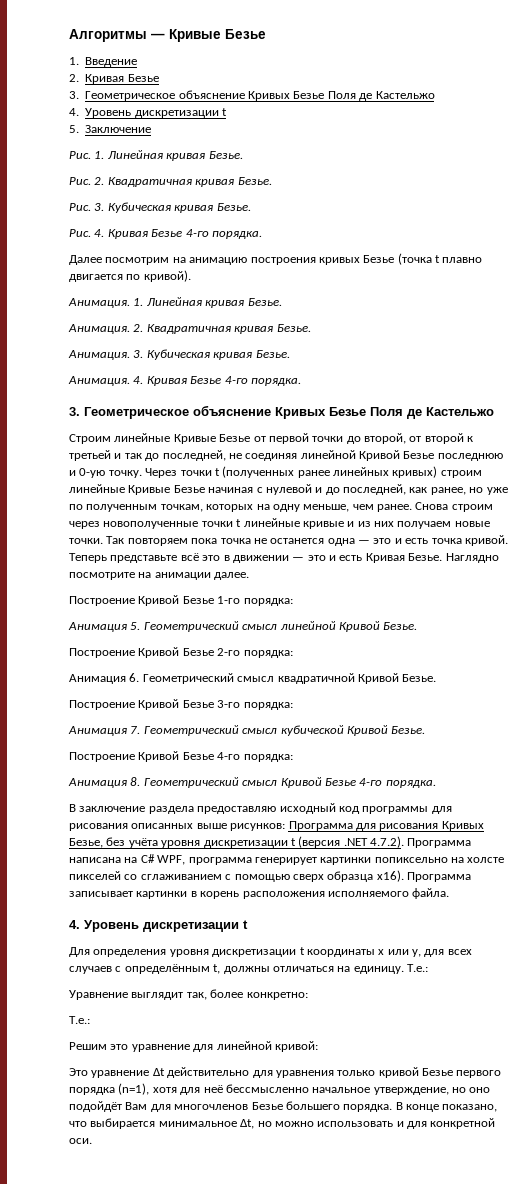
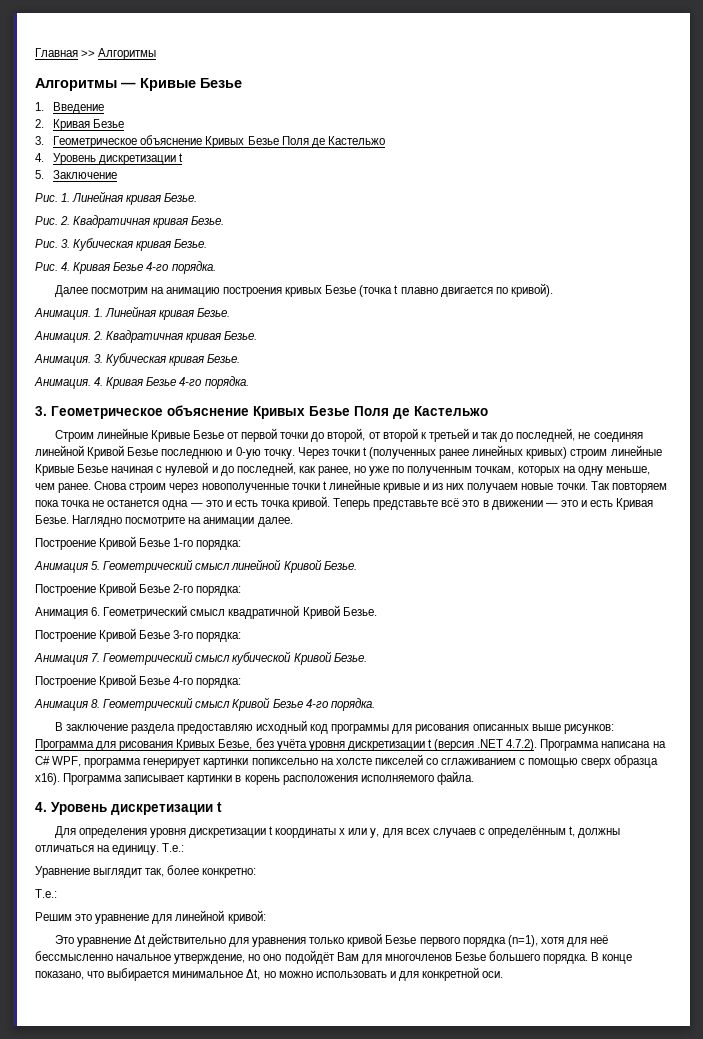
(69, 35) none -> [35,48,157,60] Главная >> Алгоритмы //

